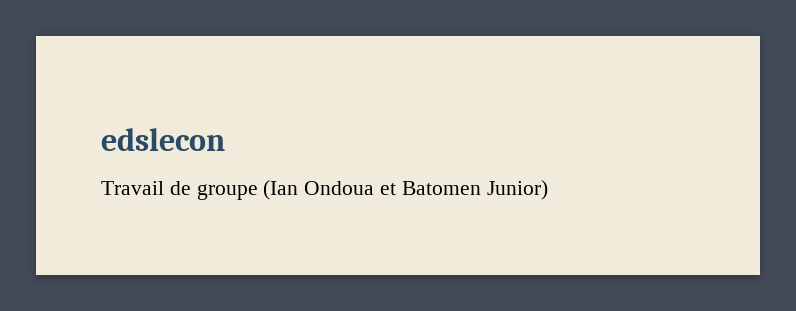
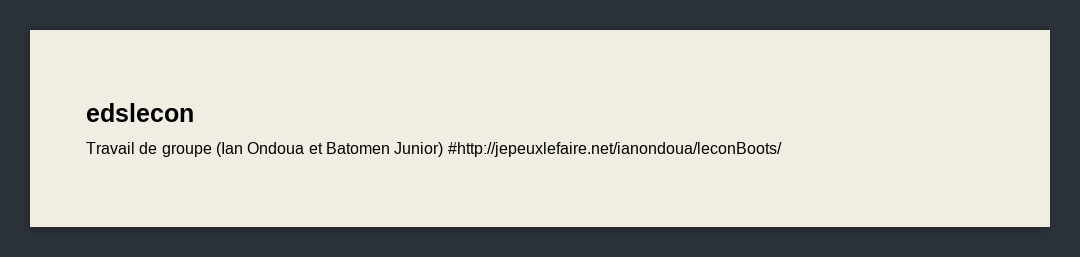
(548, 190) none -> [447,142,782,157] #http://jepeuxlefaire.net/ianondoua/leconBoots/

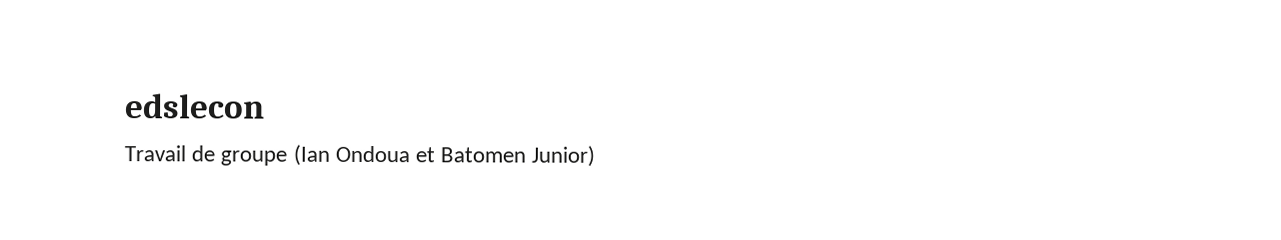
[447,142,782,157] #http://jepeuxlefaire.net/ianondoua/leconBoots/ -> (596, 156) none

